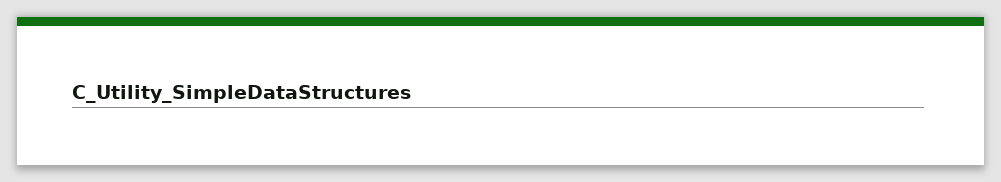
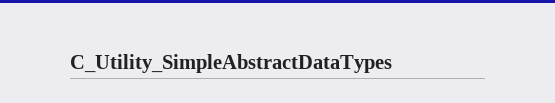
[72,85,411,103] C_Utility_SimpleDataStructures -> [70,54,392,73] C_Utility_SimpleAbstractDataTypes

